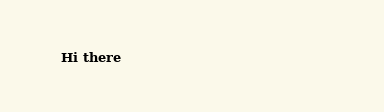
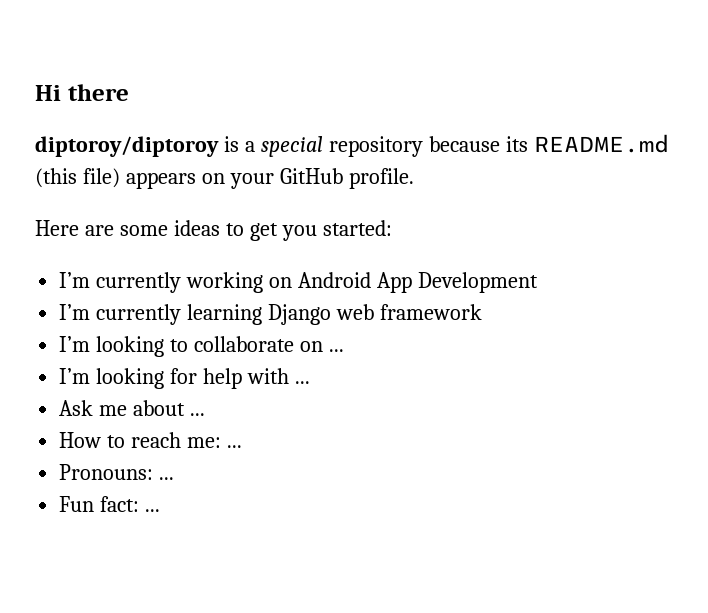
(121, 57) none -> [35,134,669,157] [35,168,414,189] [35,220,392,241] [59,272,538,293] [59,304,482,325] [59,336,344,357] [59,368,310,389] [59,400,206,416] [59,432,242,448] [59,464,175,480] [59,496,161,512] // diptoroy/diptoroy is a special repository because its README.md (this file) appears on your GitHub profile. // Here are some ideas to get you started: // I’m currently working on Android App Development // I’m currently learning Django web framework // I’m looking to collaborate on ... // I’m looking for help with ... // Ask me about ... // How to reach me: ... // Pronouns: ... // Fun fact: ...

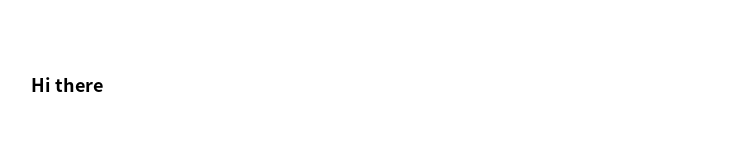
[35,134,669,157] [35,168,414,189] [35,220,392,241] [59,272,538,293] [59,304,482,325] [59,336,344,357] [59,368,310,389] [59,400,206,416] [59,432,242,448] [59,464,175,480] [59,496,161,512] // diptoroy/diptoroy is a special repository because its README.md (this file) appears on your GitHub profile. // Here are some ideas to get you started: // I’m currently working on Android App Development // I’m currently learning Django web framework // I’m looking to collaborate on ... // I’m looking for help with ... // Ask me about ... // How to reach me: ... // Pronouns: ... // Fun fact: ... -> (103, 84) none

